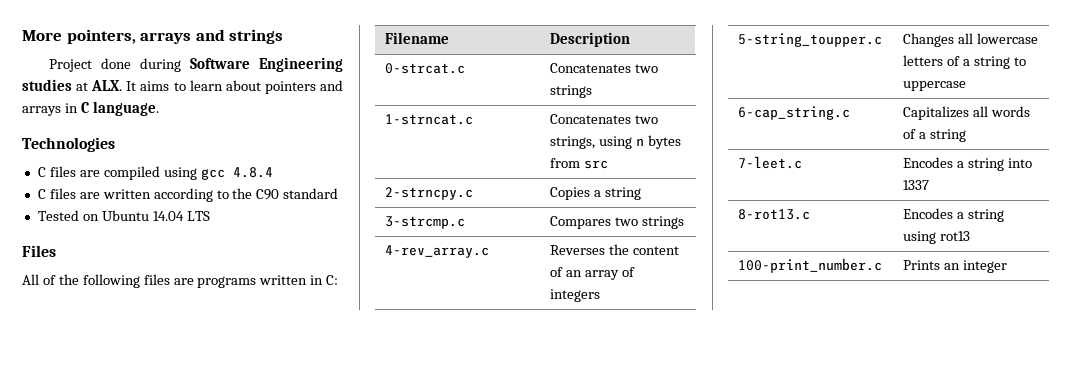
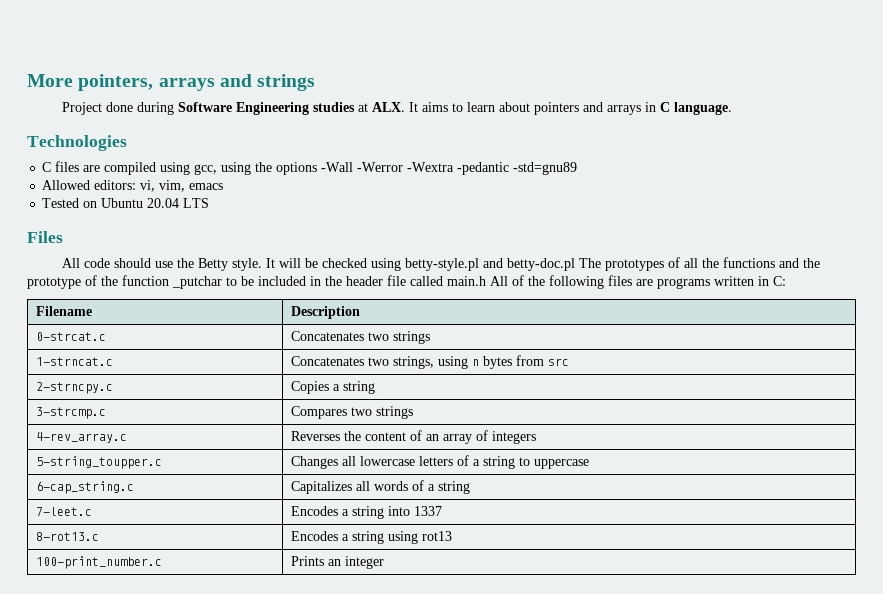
[200,167,273,180] [37,188,339,202] gcc 4.8.4 // C files are written according to the C90 standard -> [194,162,578,175] [42,180,224,192] gcc, using the options -Wall -Werror -Wextra -pedantic -std=gnu89 // Allowed editors: vi, vim, emacs
[152,211,184,221] 14.04 -> [147,198,180,208] 20.04
(39, 279) none -> [83,257,820,271] [27,275,508,289] code should use the Betty style. It will be checked using betty-style.pl and betty-doc.pl The prototypes of all the functions and the prototype of the function _putchar to be included in the header file called main.h All

